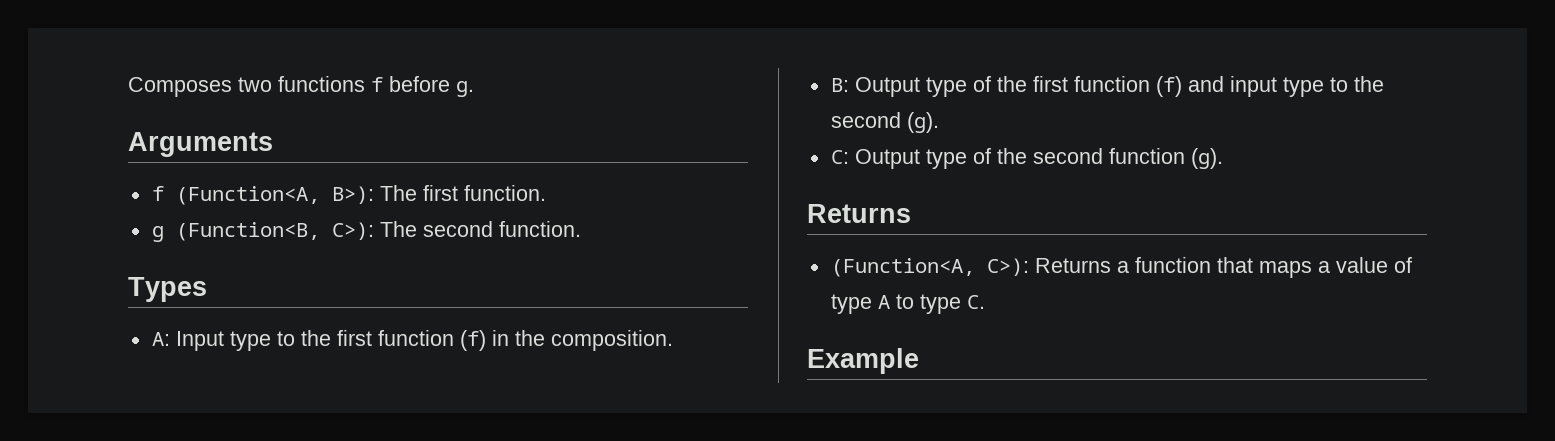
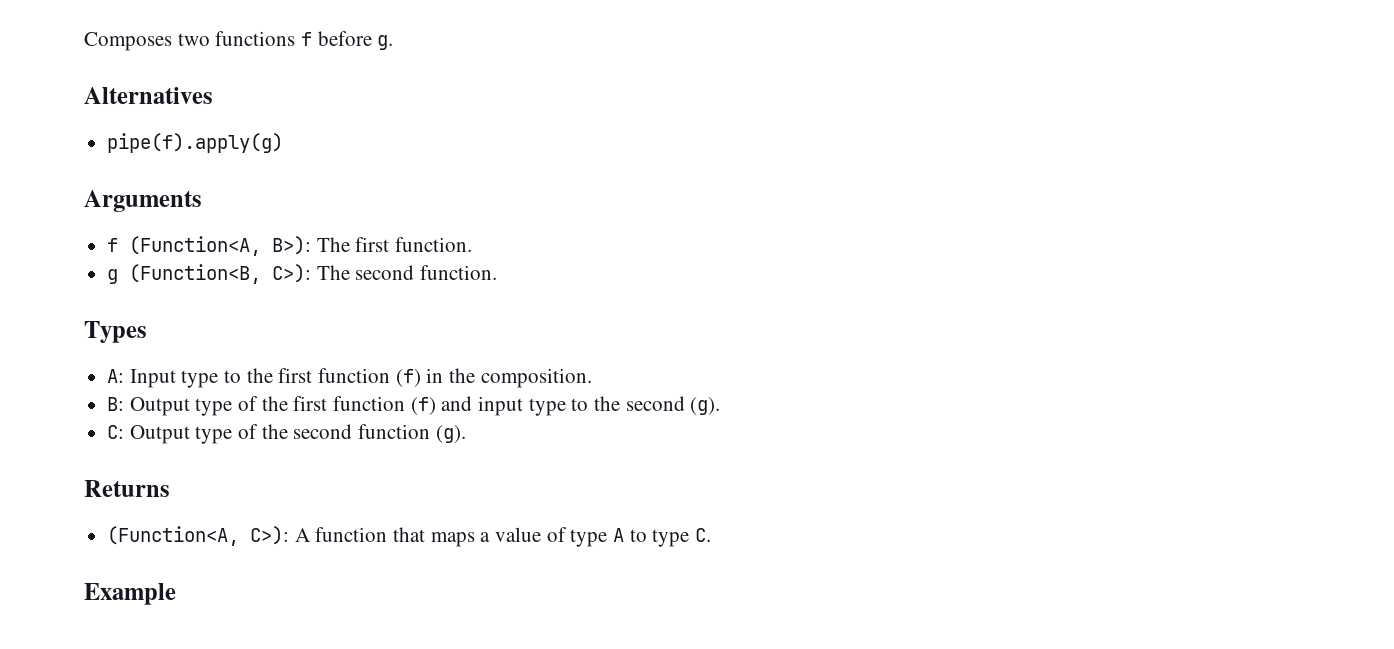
(474, 89) none -> [84,87,213,104] [107,133,284,153] // Alternatives // pipe(f).apply(g)
[1034,258,1129,273] Returns a -> [294,528,310,542] A

